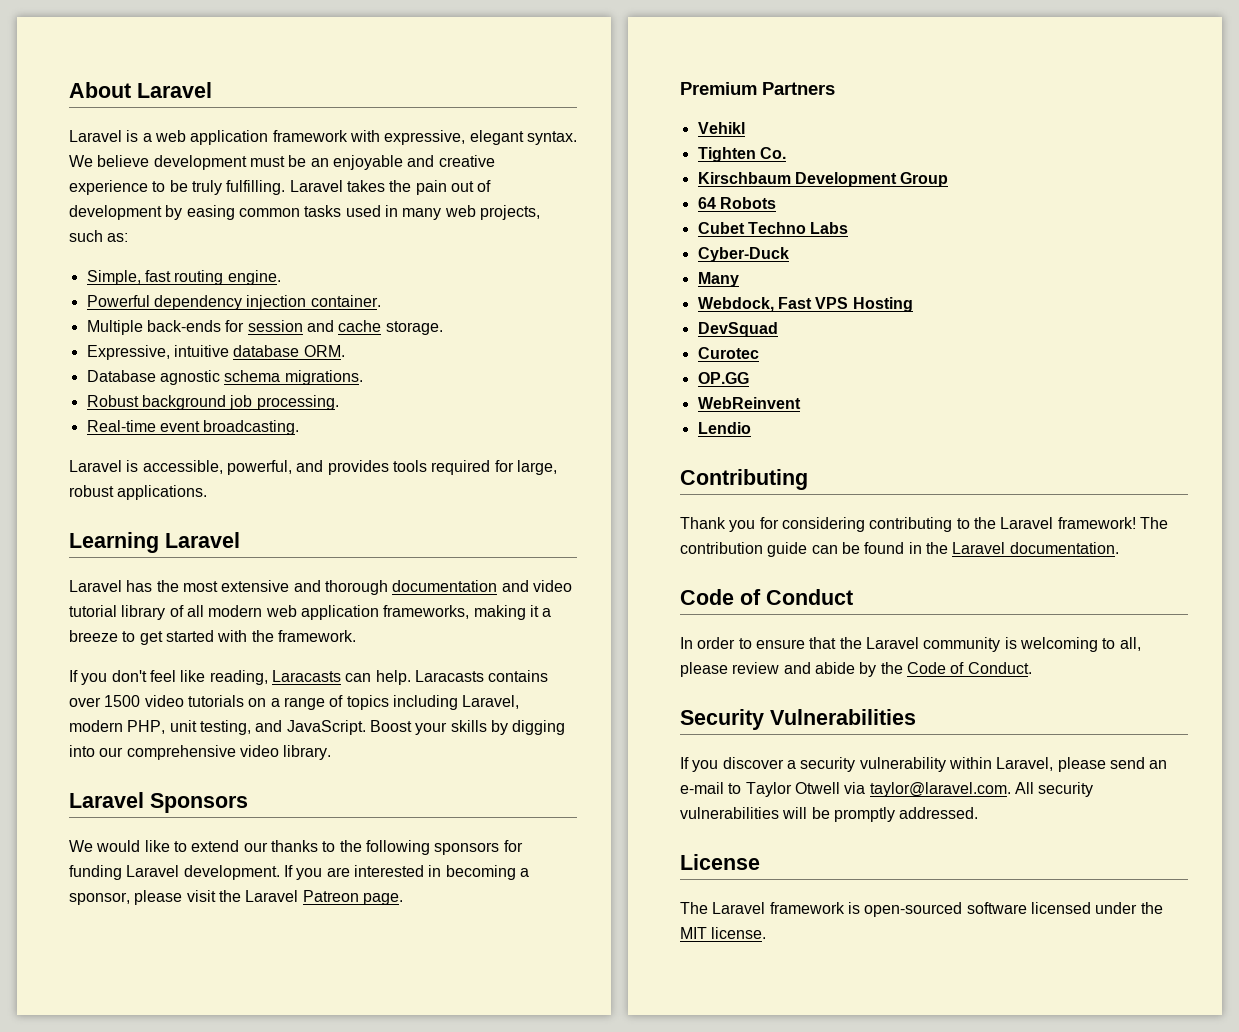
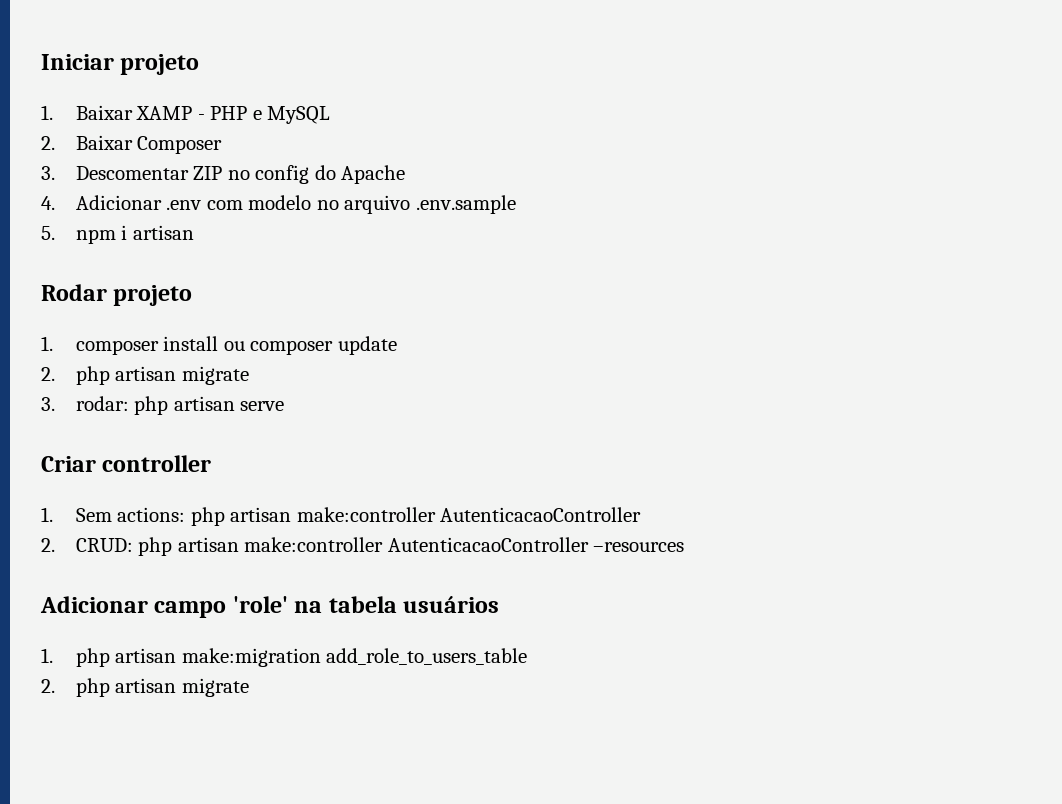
[69,82,212,98] [69,130,577,145] [69,155,495,170] [69,180,492,195] [69,205,540,220] [69,230,129,242] [86,270,281,285] [86,295,381,310] [86,320,443,335] [86,345,345,360] [86,370,363,385] [86,395,339,410] [86,420,300,435] [69,460,557,475] [69,485,208,500] [69,532,240,553] [69,580,572,595] [69,605,552,620] [69,630,356,645] [69,670,549,685] [69,695,520,710] [69,720,566,735] [69,745,332,760] [69,792,248,813] [69,840,523,855] [69,865,529,880] [69,890,403,905] [680,82,835,95] [697,122,745,134] [697,147,786,162] [697,172,949,187] [697,197,776,209] [697,222,849,234] [697,247,789,262] [697,272,739,287] [697,297,913,312] [697,322,778,337] [697,347,759,359] [697,372,749,384] [697,397,801,409] [697,422,751,434] [680,469,808,490] [680,517,1168,532] [680,542,1119,557] [680,589,853,605] [680,637,1141,652] [680,662,1032,677] [680,709,916,730] [680,757,1168,772] [680,782,1094,797] [680,807,979,822] [680,854,760,870] [680,902,1163,917] [680,927,767,939] About Laravel // Laravel is a web application framework with expressive, elegant syntax. We believe development must be an enjoyable and creative experience to be truly fulfilling. Laravel takes the pain out of development by easing common tasks used in many web projects, such as: // Simple, fast routing engine. // Powerful dependency injection container. // Multiple back-ends for session and cache storage. // Expressive, intuitive database ORM. // Database agnostic schema migrations. // Robust background job processing. // Real-time event broadcasting. // Laravel is accessible, powerful, and provides tools required for large, robust applications. // Learning Laravel // Laravel has the most extensive and thorough documentation and video tutorial library of all modern web application frameworks, making it a breeze to get started with the framework. // If you don't feel like reading, Laracasts can help. Laracasts contains over 1500 video tutorials on a range of topics including Laravel, modern PHP, unit testing, and JavaScript. Boost your skills by digging into our comprehensive video library. // Laravel Sponsors // We would like to extend our thanks to the following sponsors for funding Laravel development. If you are interested in becoming a sponsor, please visit the Laravel Patreon page. // Premium Partners // Vehikl // Tighten Co. // Kirschbaum Development Group // 64 Robots // Cubet Techno Labs // Cyber-Duck // Many // Webdock, Fast VPS Hosting // DevSquad // Curotec // OP.GG // WebReinvent // Lendio // Contributing // Thank you for considering contributing to the Laravel framework! The contribution guide can be found in the Laravel documentation. // Code of Conduct // In order to ensure that the Laravel community is welcoming to all, please review and abide by the Code of Conduct. // Security Vulnerabilities // If you discover a security vulnerability within Laravel, please send an e-mail to Taylor Otwell via taylor@laravel.com. All security vulnerabilities will be promptly addressed. // License // The Laravel framework is open-sourced software licensed under the MIT license. -> [41,54,200,75] [41,105,331,124] [41,135,223,154] [41,165,406,184] [41,195,516,214] [41,225,194,244] [41,284,193,306] [41,336,397,355] [41,366,249,385] [41,396,285,415] [41,455,212,472] [41,507,642,526] [41,537,685,556] [40,596,500,618] [41,648,528,667] [41,678,249,697] Iniciar projeto // 1. Baixar XAMP - PHP e MySQL // 2. Baixar Composer // 3. Descomentar ZIP no config do Apache // 4. Adicionar .env com modelo no arquivo .env.sample // 5. npm i artisan // Rodar projeto // 1. composer install ou composer update // 2. php artisan migrate // 3. rodar: php artisan serve // Criar controller // 1. Sem actions: php artisan make:controller AutenticacaoController // 2. CRUD: php artisan make:controller AutenticacaoController –resources // Adicionar campo 'role' na tabela usuários // 1. php artisan make:migration add_role_to_users_table // 2. php artisan migrate

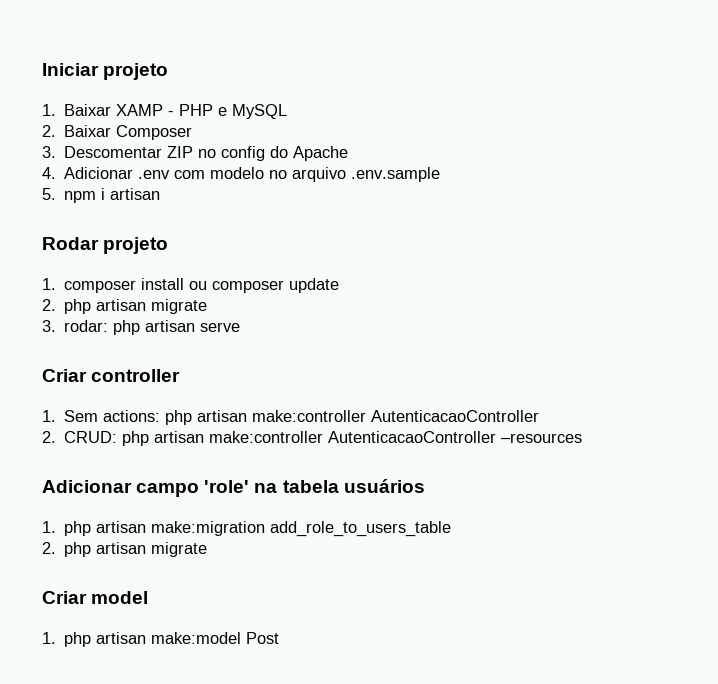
(249, 687) none -> [42,591,149,604] [42,632,280,647] // Criar model // 1. php artisan make:model Post

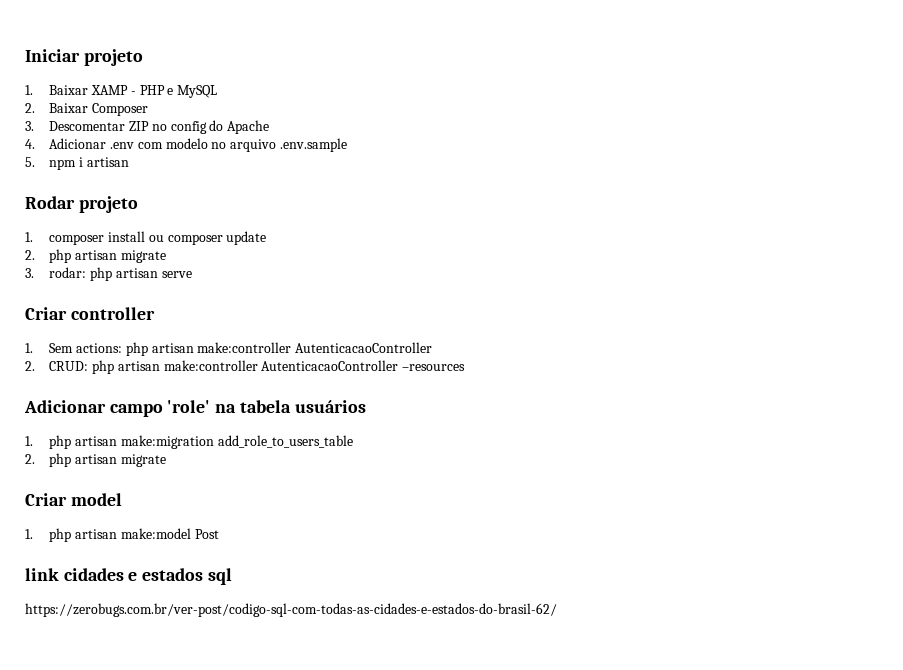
(280, 638) none -> [25,568,232,585] [25,603,557,617] // link cidades e estados sql // https://zerobugs.com.br/ver-post/codigo-sql-com-todas-as-cidades-e-estados-do-brasil-62/

